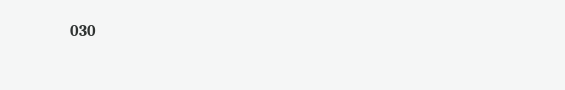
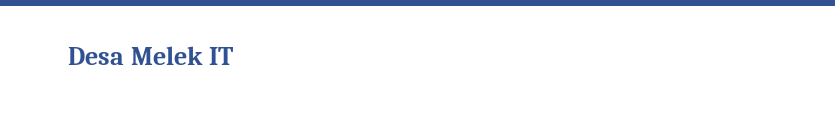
[70,25,96,36] 030 -> [68,46,234,65] Desa Melek IT

